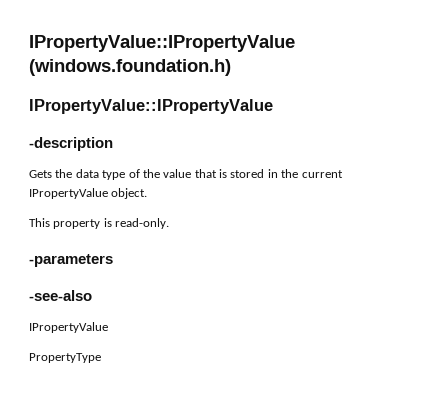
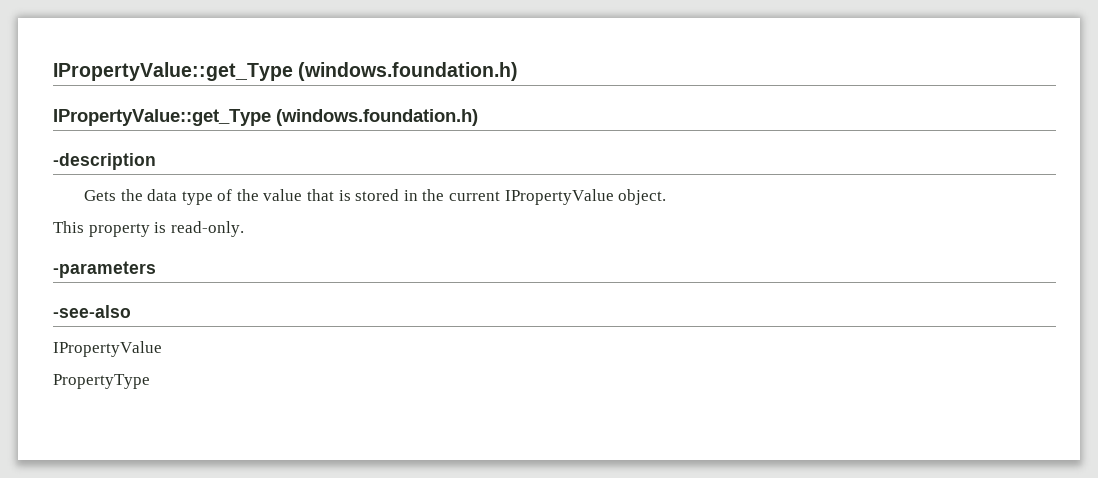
[29,35,295,52] [29,59,231,76] [29,99,273,114] IPropertyValue::IPropertyValue (windows.foundation.h) // IPropertyValue::IPropertyValue -> [53,62,519,81] [53,109,478,126] IPropertyValue::get_Type (windows.foundation.h) // IPropertyValue::get_Type (windows.foundation.h)

